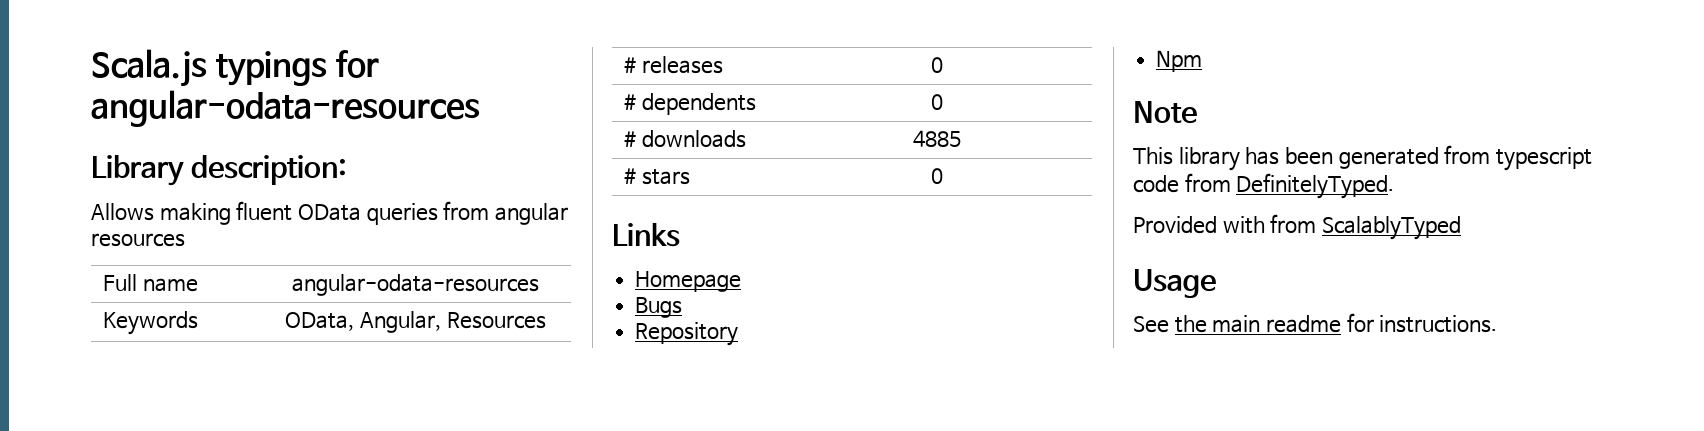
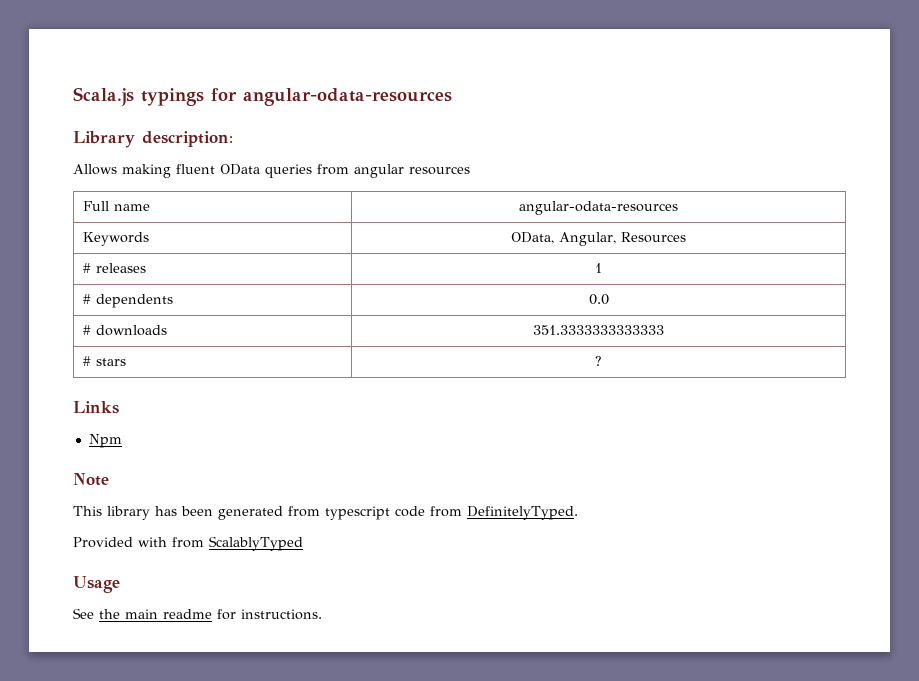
[930,57,943,73] 0 -> [594,263,602,273] 1
[930,94,943,110] 0 -> [588,294,609,305] 0.0
[912,130,961,147] 4885 -> [533,325,664,335] 351.3333333333333
[930,168,943,184] 0 -> [594,356,602,366] ?
[635,271,742,292] [635,297,683,318] [635,322,739,346] // Homepage // Bugs // Repository -> (119, 407) none

